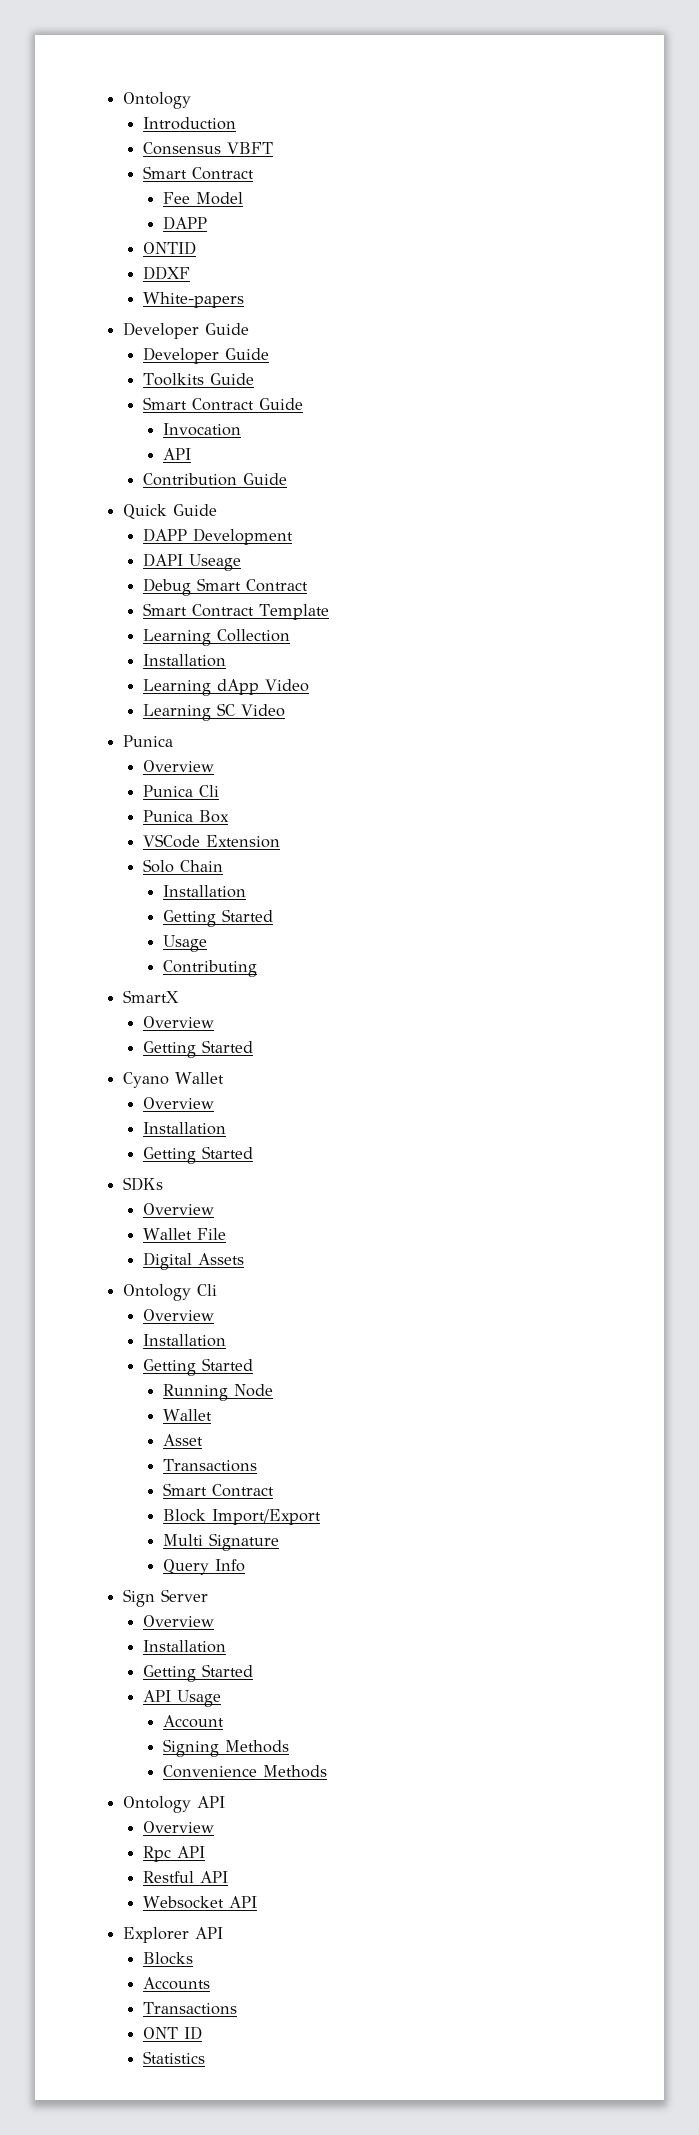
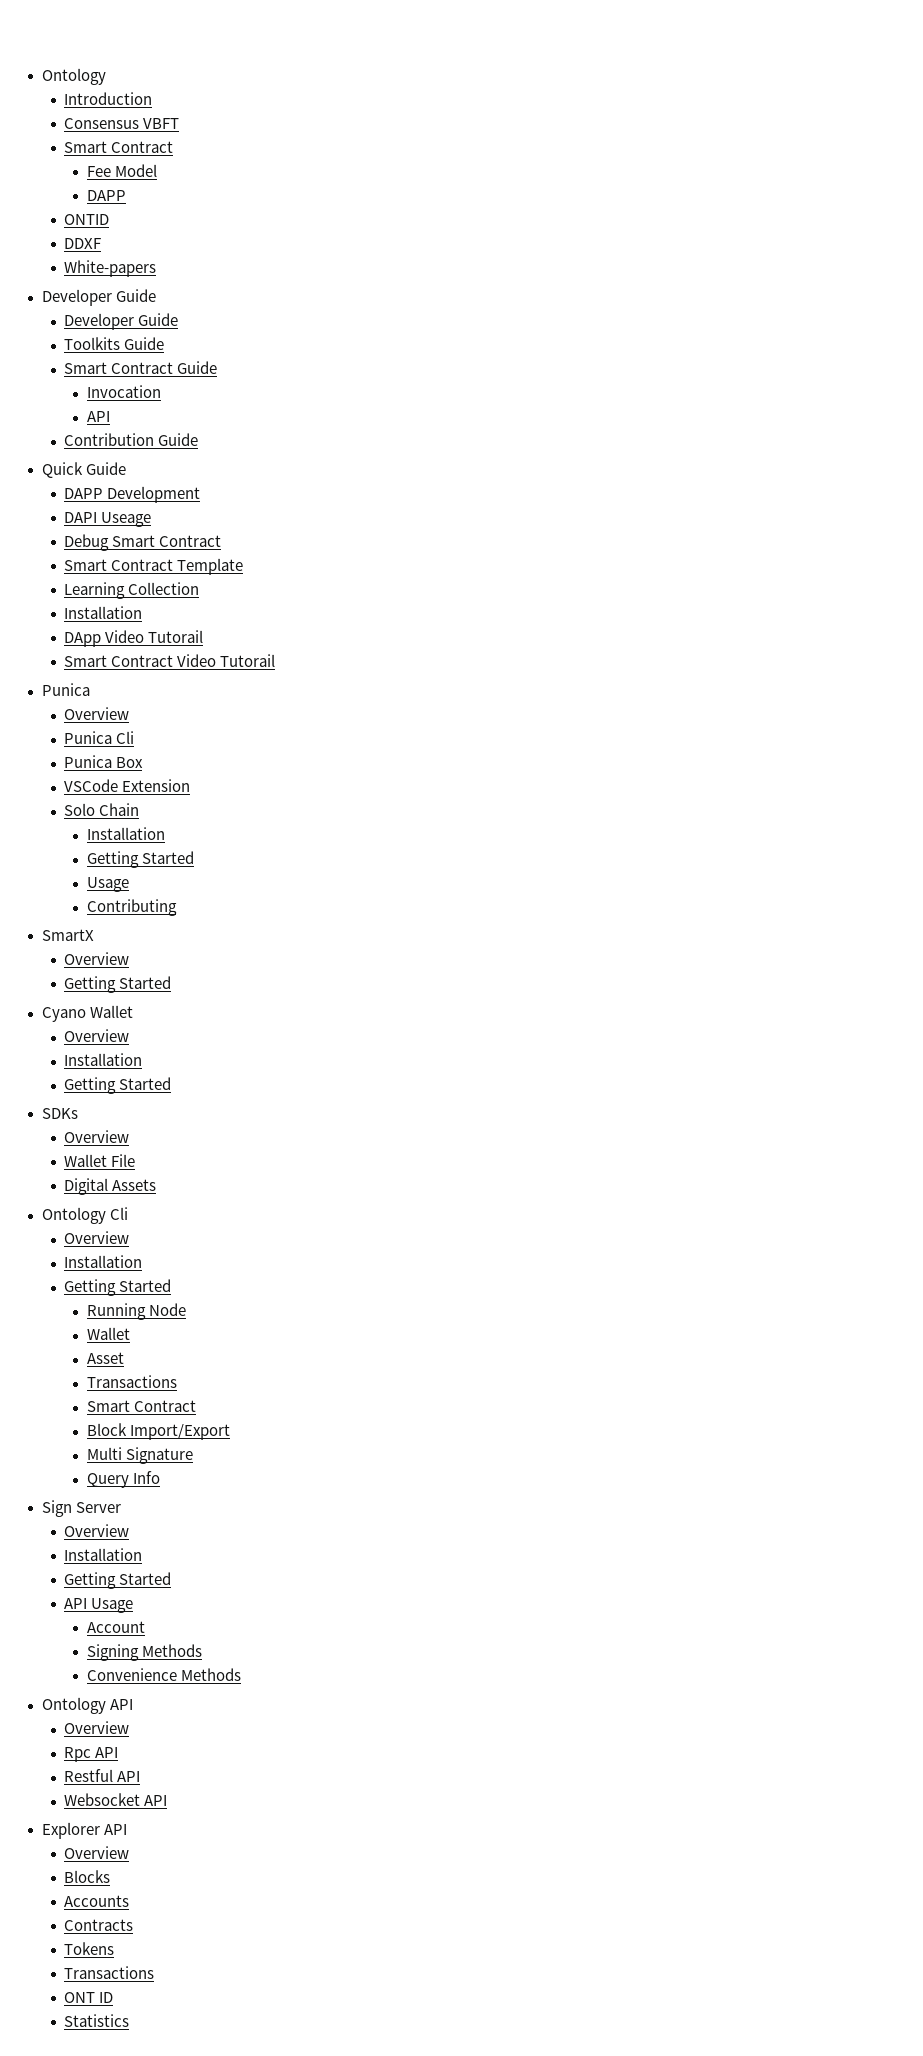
[142,679,309,696] [142,703,285,721] Learning dApp Video // Learning SC Video -> [64,630,204,647] [64,654,276,667] DApp Video Tutorail // Smart Contract Video Tutorail
(224, 1933) none -> [64,1846,130,1859] // Overview
(210, 1983) none -> [64,1919,134,1931] [64,1942,115,1955] // Contracts // Tokens

